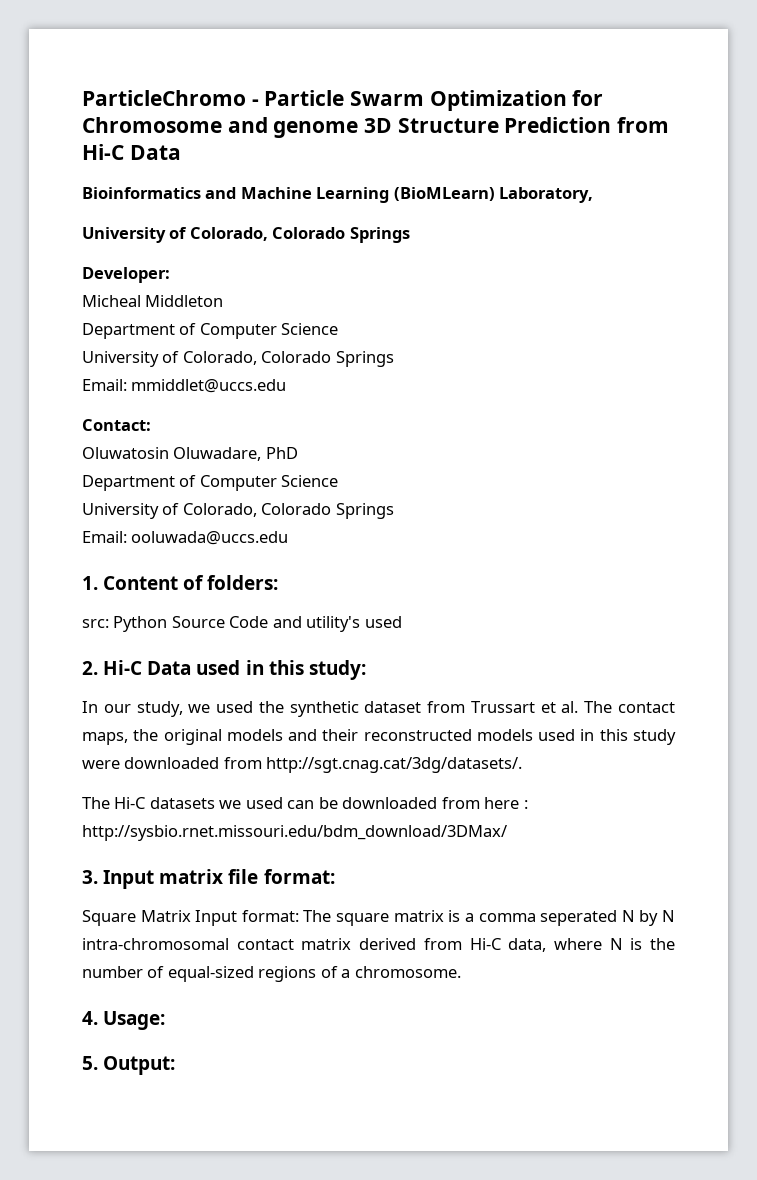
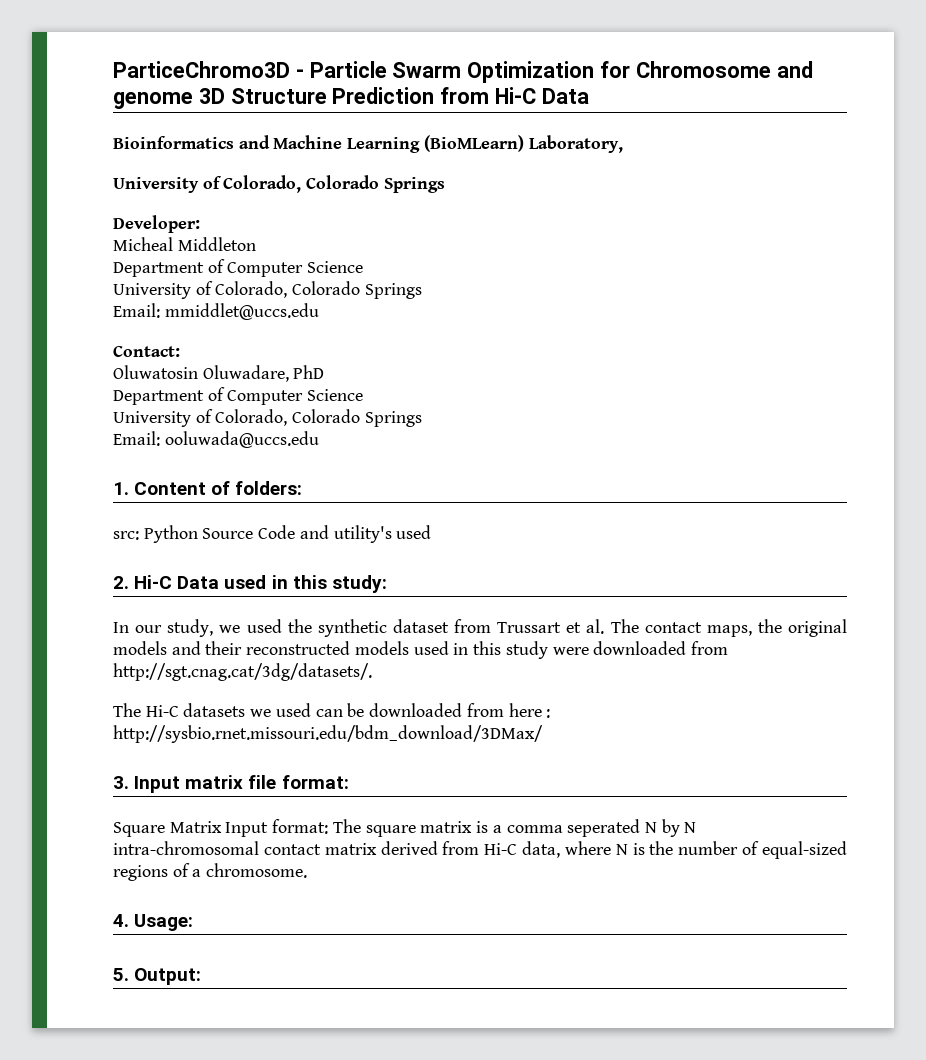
[82,90,246,106] ParticleChromo -> [113,61,290,78] ParticeChromo3D

